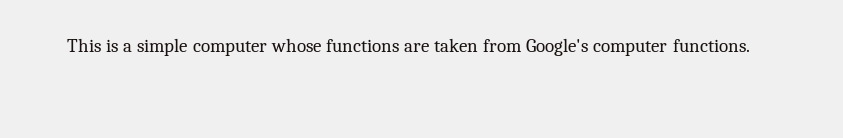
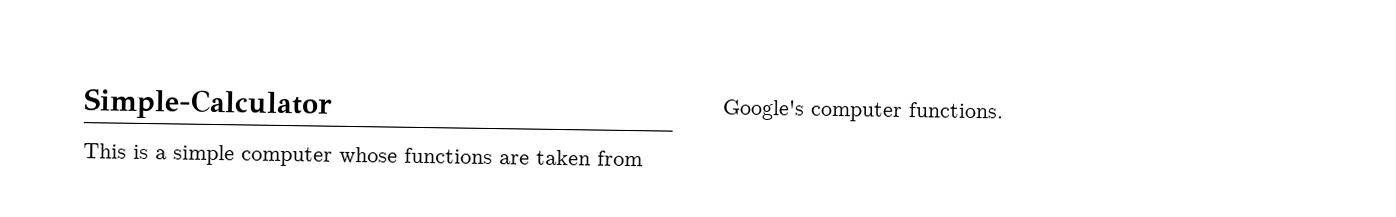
(67, 45) none -> [83,88,333,121] Simple-Calculator //

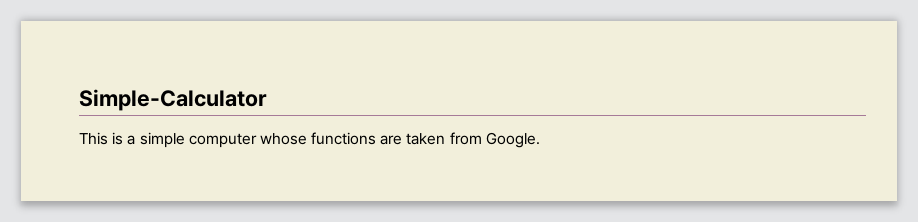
[722,99,1004,122] Google's computer functions. -> [485,132,540,148] Google.

